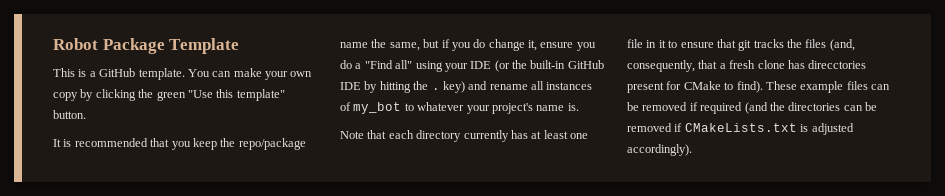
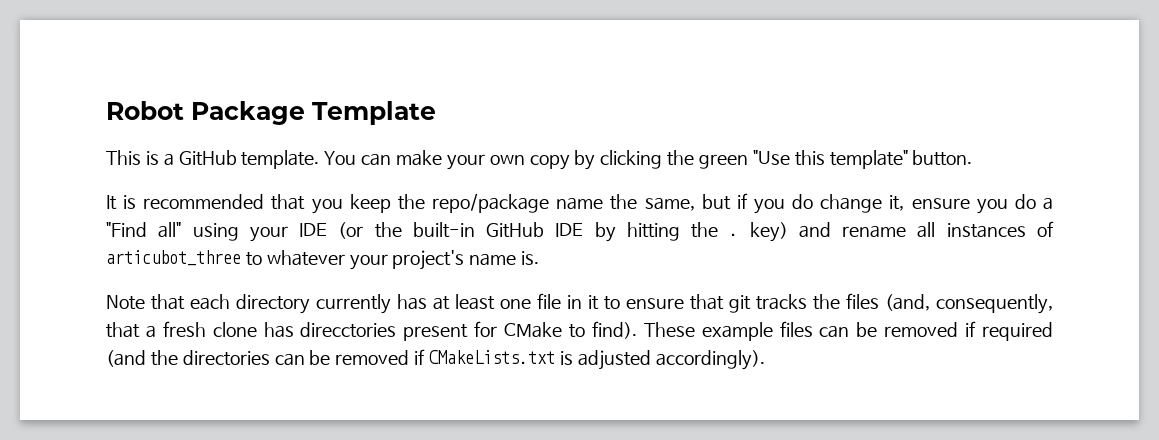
[353,102,402,114] my_bot -> [106,250,241,266] articubot_three

